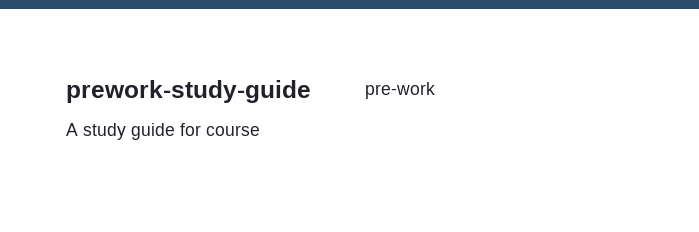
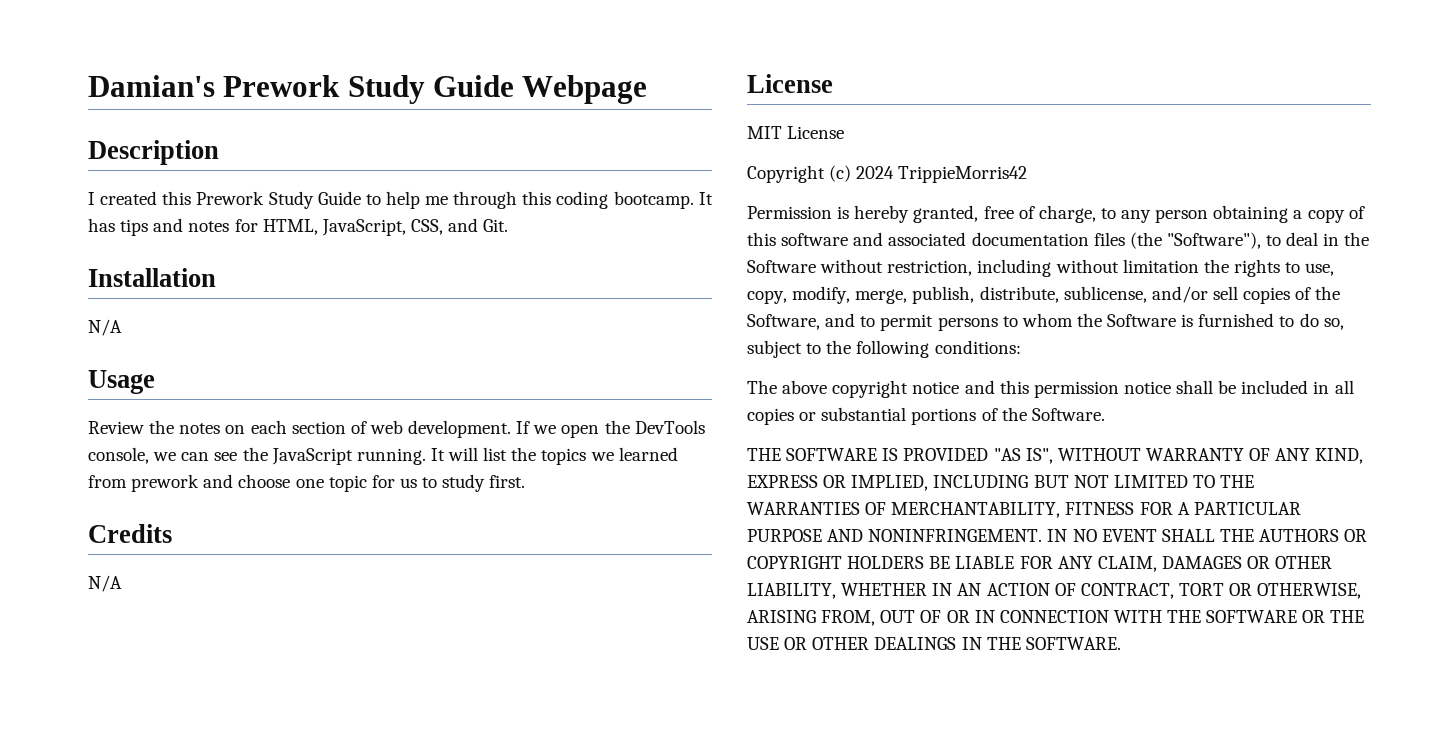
[66,80,311,103] [66,123,260,140] [365,82,435,99] prework-study-guide // A study guide for course pre-work -> [88,75,648,104] [88,140,219,165] [88,191,713,209] [88,218,509,236] [88,268,216,287] [88,319,122,336] [88,370,155,394] [88,420,705,438] [88,447,678,465] [88,474,526,492] [88,524,172,543] [88,575,122,592] [747,74,833,93] [747,126,845,139] [747,165,1028,183] [747,205,1365,223] [747,232,1370,249] [747,259,1335,277] [747,286,1341,304] [747,313,1344,331] [747,340,1021,358] [747,380,1354,398] [747,407,1105,425] [747,448,1364,464] [747,475,1255,491] [747,502,1301,518] [747,529,1368,542] [747,556,1333,572] [747,583,1362,599] [747,610,1365,626] [747,637,1121,650] Damian's Prework Study Guide Webpage // Description // I created this Prework Study Guide to help me through this coding bootcamp. It has tips and notes for HTML, JavaScript, CSS, and Git. // Installation // N/A // Usage // Review the notes on each section of web development. If we open the DevTools console, we can see the JavaScript running. It will list the topics we learned from prework and choose one topic for us to study first. // Credits // N/A // License // MIT License // Copyright (c) 2024 TrippieMorris42 // Permission is hereby granted, free of charge, to any person obtaining a copy of this software and associated documentation files (the "Software"), to deal in the Software without restriction, including without limitation the rights to use, copy, modify, merge, publish, distribute, sublicense, and/or sell copies of the Software, and to permit persons to whom the Software is furnished to do so, subject to the following conditions: // The above copyright notice and this permission notice shall be included in all copies or substantial portions of the Software. // THE SOFTWARE IS PROVIDED "AS IS", WITHOUT WARRANTY OF ANY KIND, EXPRESS OR IMPLIED, INCLUDING BUT NOT LIMITED TO THE WARRANTIES OF MERCHANTABILITY, FITNESS FOR A PARTICULAR PURPOSE AND NONINFRINGEMENT. IN NO EVENT SHALL THE AUTHORS OR COPYRIGHT HOLDERS BE LIABLE FOR ANY CLAIM, DAMAGES OR OTHER LIABILITY, WHETHER IN AN ACTION OF CONTRACT, TORT OR OTHERWISE, ARISING FROM, OUT OF OR IN CONNECTION WITH THE SOFTWARE OR THE USE OR OTHER DEALINGS IN THE SOFTWARE.

